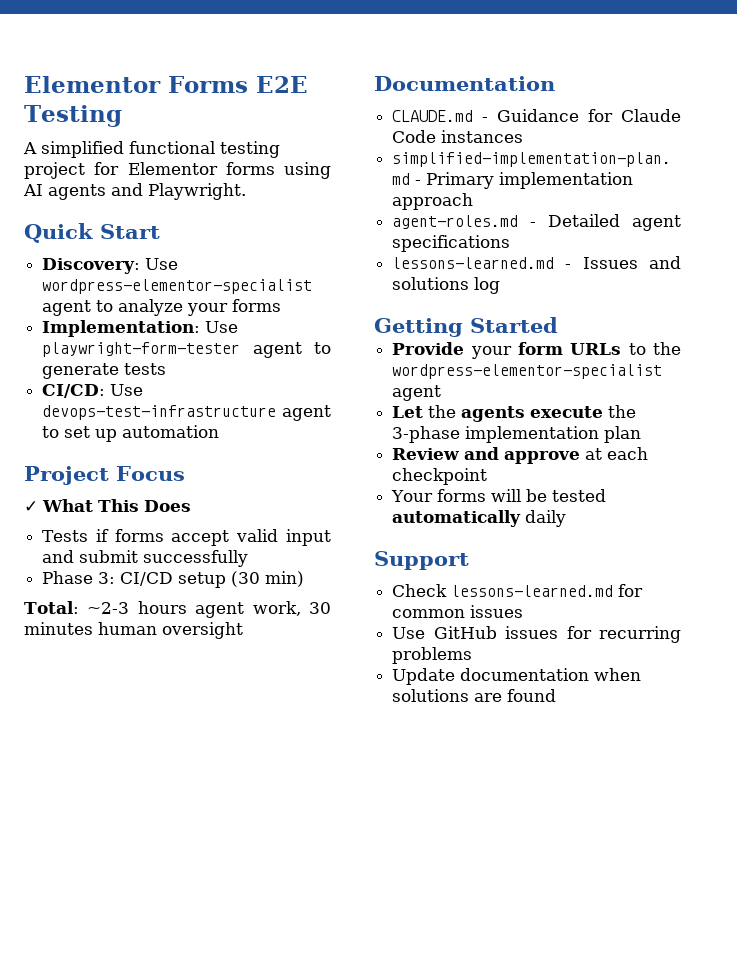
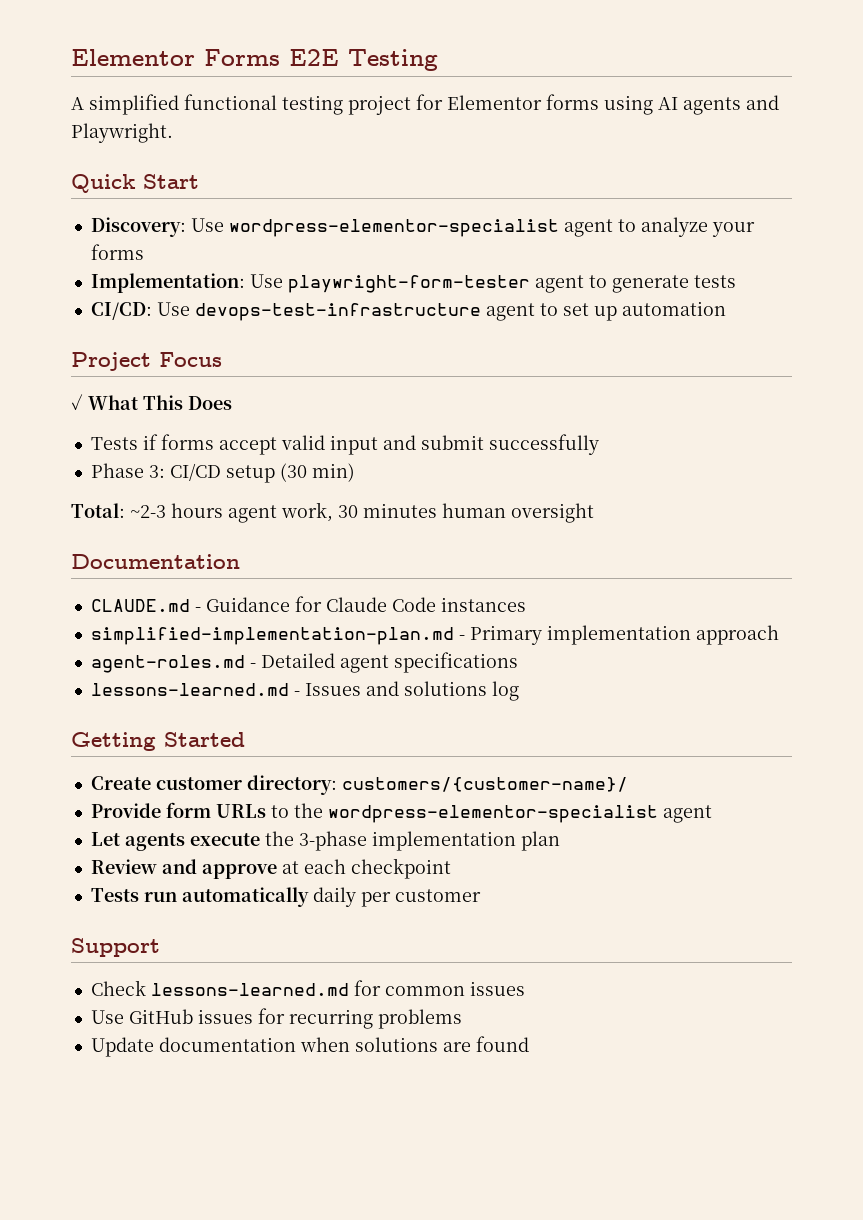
(558, 325) none -> [90,775,628,795] // Create customer directory: customers/{customer-name}/
[470,346,512,359] your -> (161, 810) none
[428,405,457,418] the -> (120, 839) none
[391,489,607,502] Your forms will be tested -> [90,888,177,902] Tests run
(567, 518) none -> [360,889,481,907] per customer

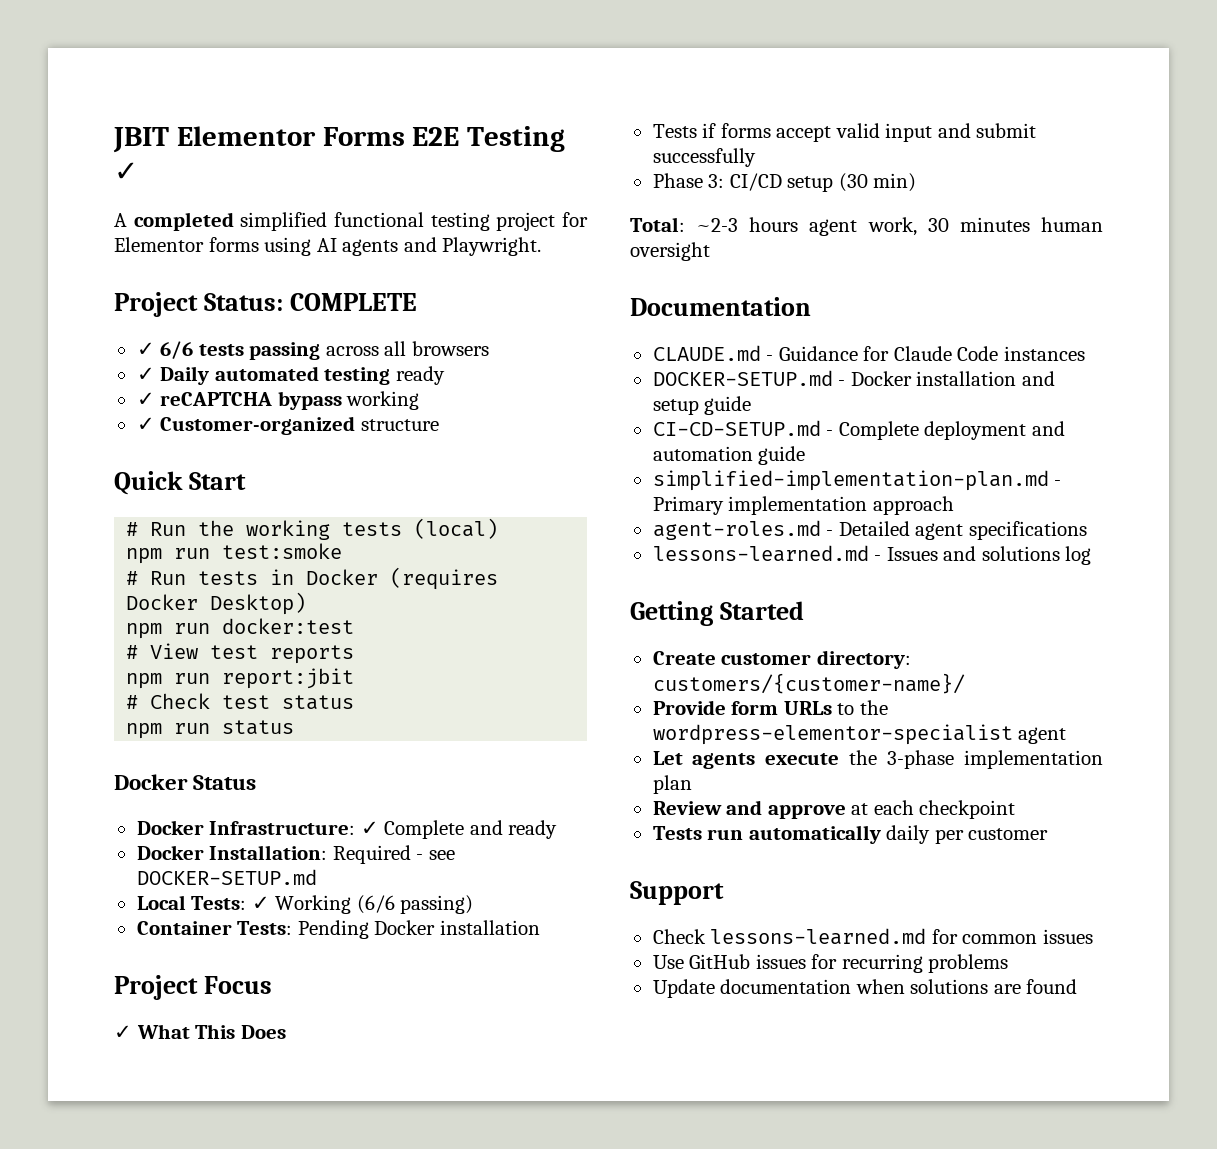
(71, 57) none -> [113,127,169,153] JBIT
(438, 60) none -> [114,162,138,181] ✓
(84, 103) none -> [133,212,234,231] completed
[71,174,199,193] [90,217,755,237] [90,244,144,260] [90,273,736,293] [90,301,726,321] Quick Start // Discovery: Use wordpress-elementor-specialist agent to analyze your forms // Implementation: Use playwright-form-tester agent to generate tests // CI/CD: Use devops-test-infrastructure agent to set up automation -> [114,292,417,317] [136,341,489,360] [136,366,445,385] [136,391,420,410] [136,416,439,435] [114,471,246,495] [126,518,499,540] [126,543,343,564] [126,567,499,590] [126,592,307,615] [126,618,355,639] [126,643,355,664] [126,668,355,689] [126,693,355,710] [126,720,295,739] [114,774,257,790] [136,820,558,839] [136,845,455,864] [136,869,317,885] [136,895,474,914] [136,920,540,939] Project Status: COMPLETE // ✓ 6/6 tests passing across all browsers // ✓ Daily automated testing ready // ✓ reCAPTCHA bypass working // ✓ Customer-organized structure // Quick Start // # Run the working tests (local) // npm run test:smoke // # Run tests in Docker (requires Docker Desktop) // npm run docker:test // # View test reports // npm run report:jbit // # Check test status // npm run status // Docker Status // Docker Infrastructure: ✓ Complete and ready // Docker Installation: Required - see DOCKER-SETUP.md // Local Tests: ✓ Working (6/6 passing) // Container Tests: Pending Docker installation
(526, 604) none -> [652,370,1055,386] [652,396,752,415] [652,420,1065,440] [652,446,806,465] // DOCKER-SETUP.md - Docker installation and setup guide // CI-CD-SETUP.md - Complete deployment and automation guide

